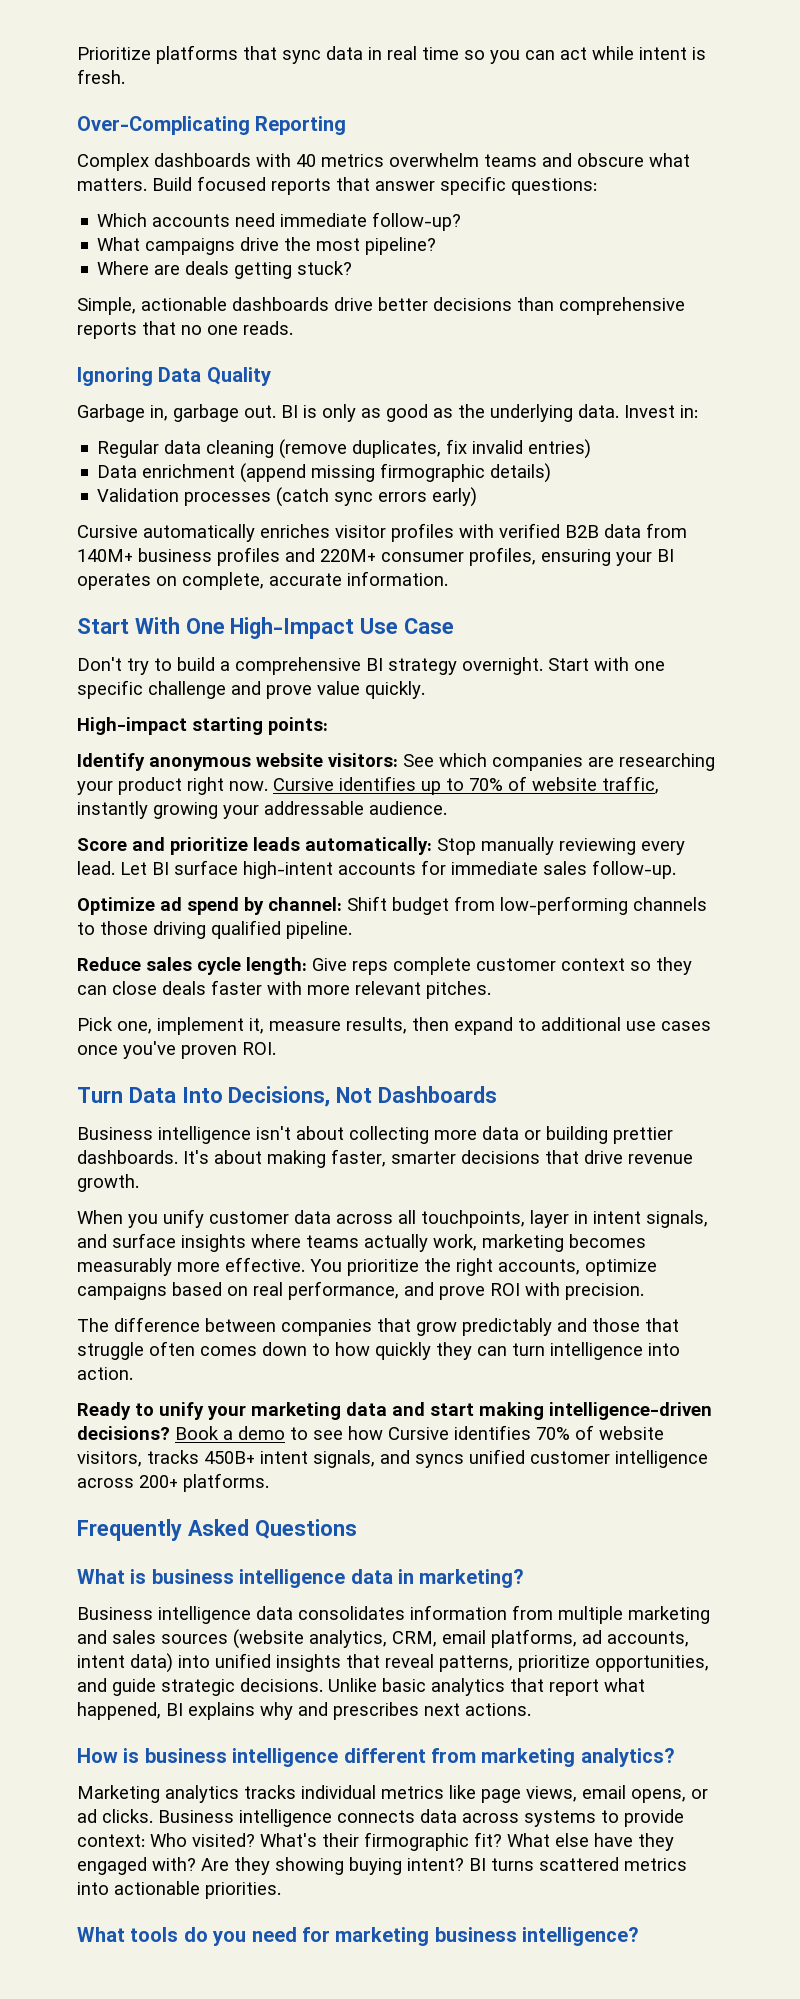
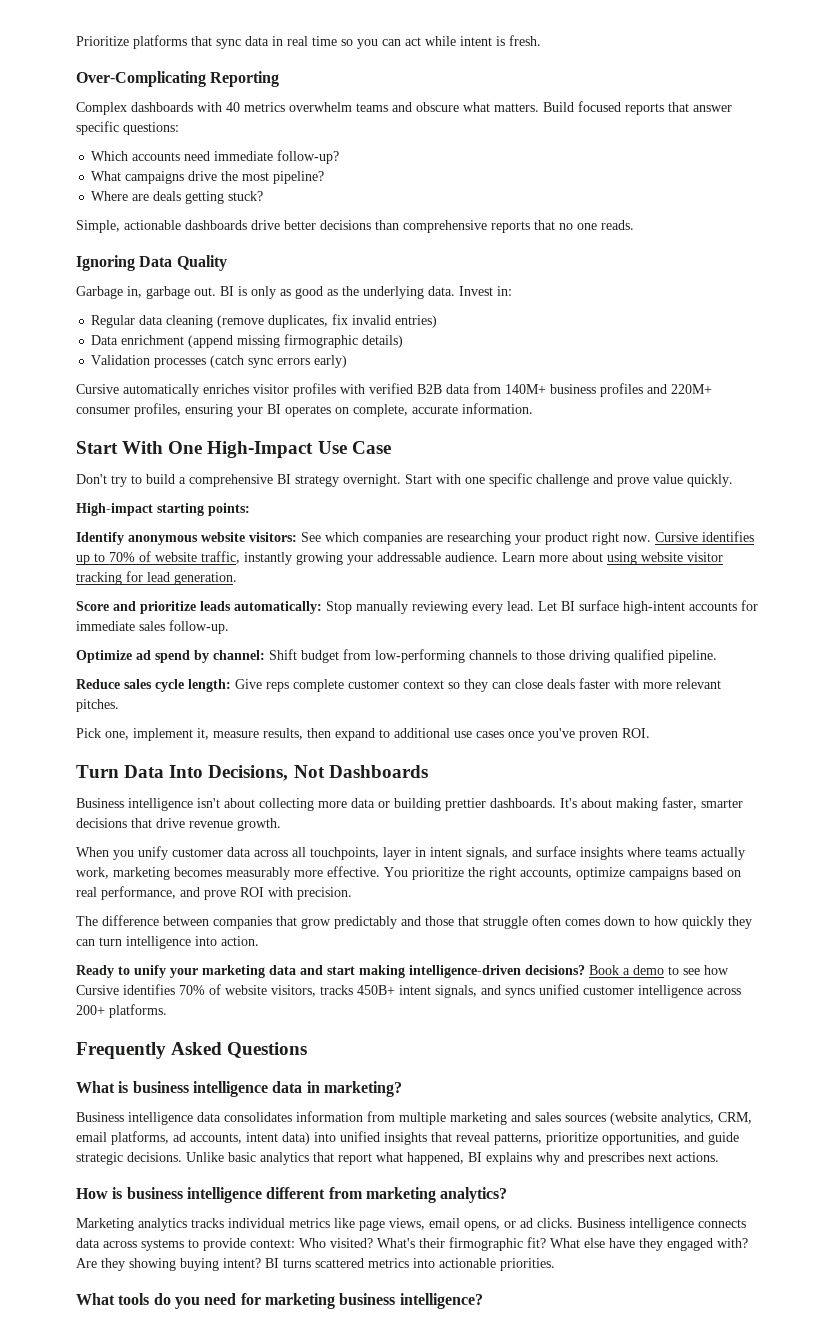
(447, 808) none -> [502,552,723,565] [76,571,237,585] Learn more about using website visitor tracking for lead generation.

